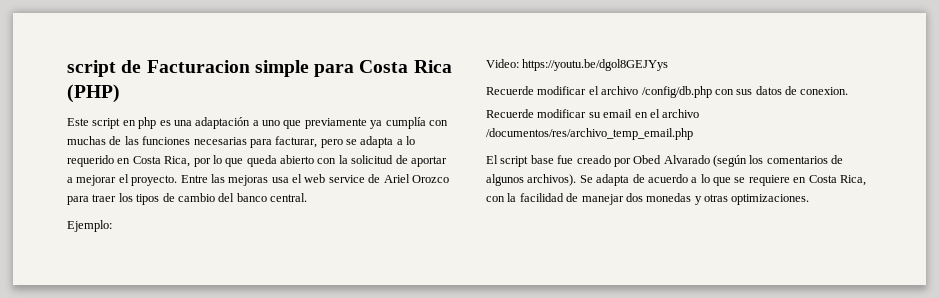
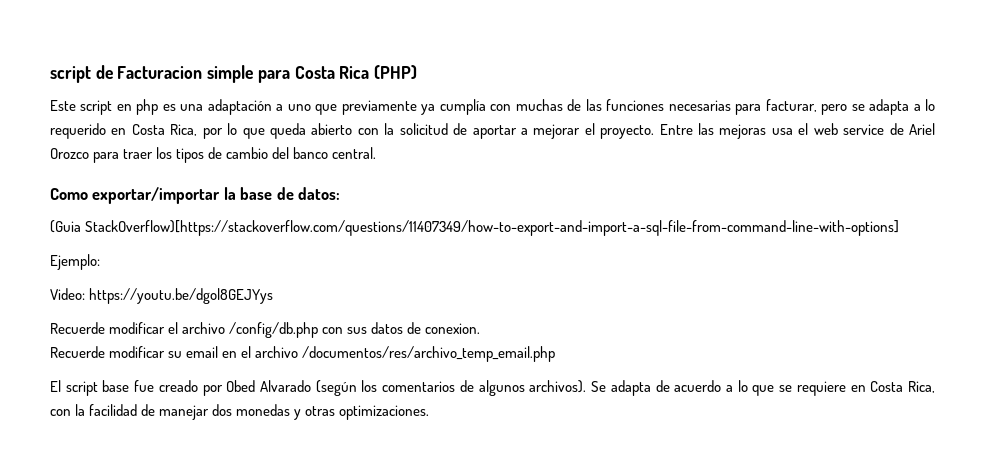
(307, 197) none -> [50,187,341,204] [50,220,900,236] // Como exportar/importar la base de datos: // (Guia StackOverflow)[https://stackoverflow.com/questions/11407349/how-to-export-and-import-a-sql-file-from-command-line-with-options]

